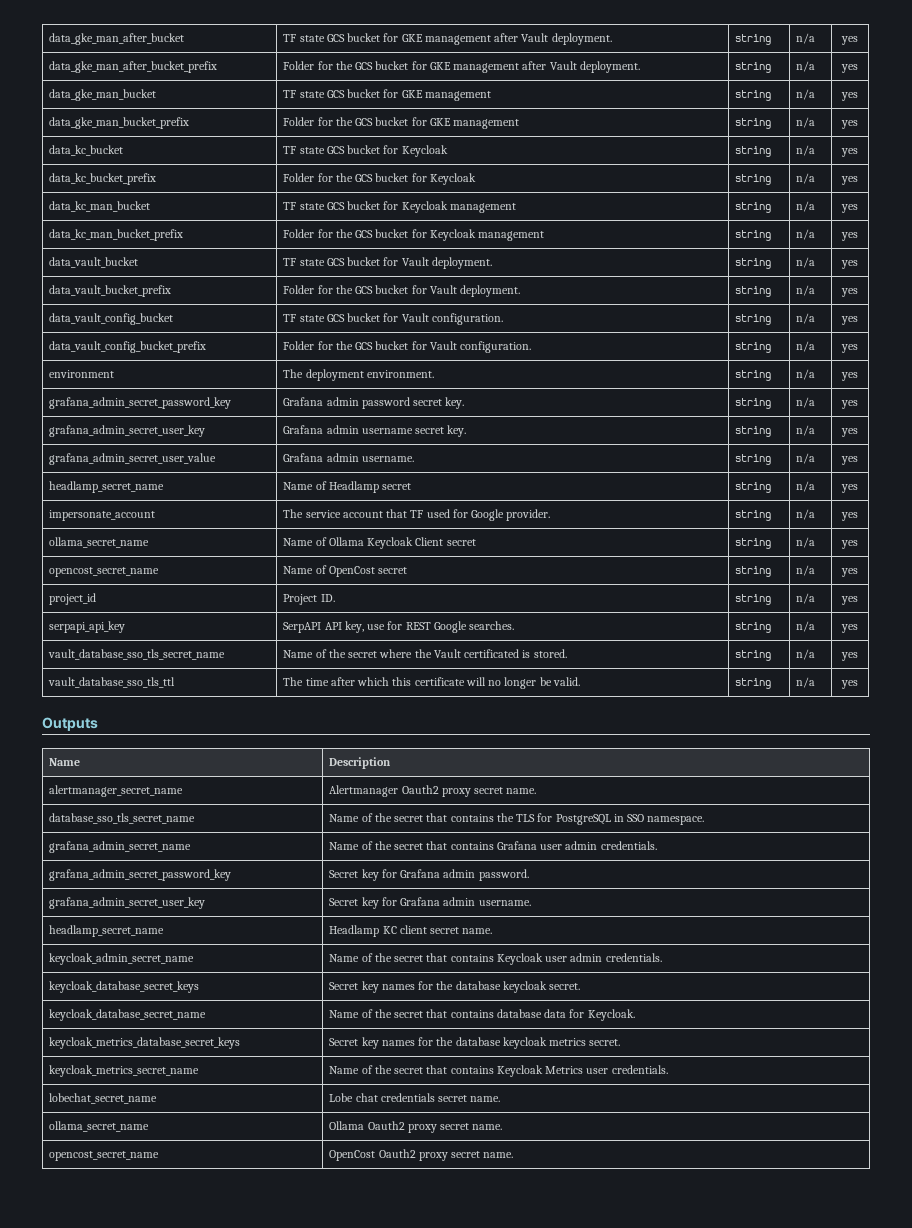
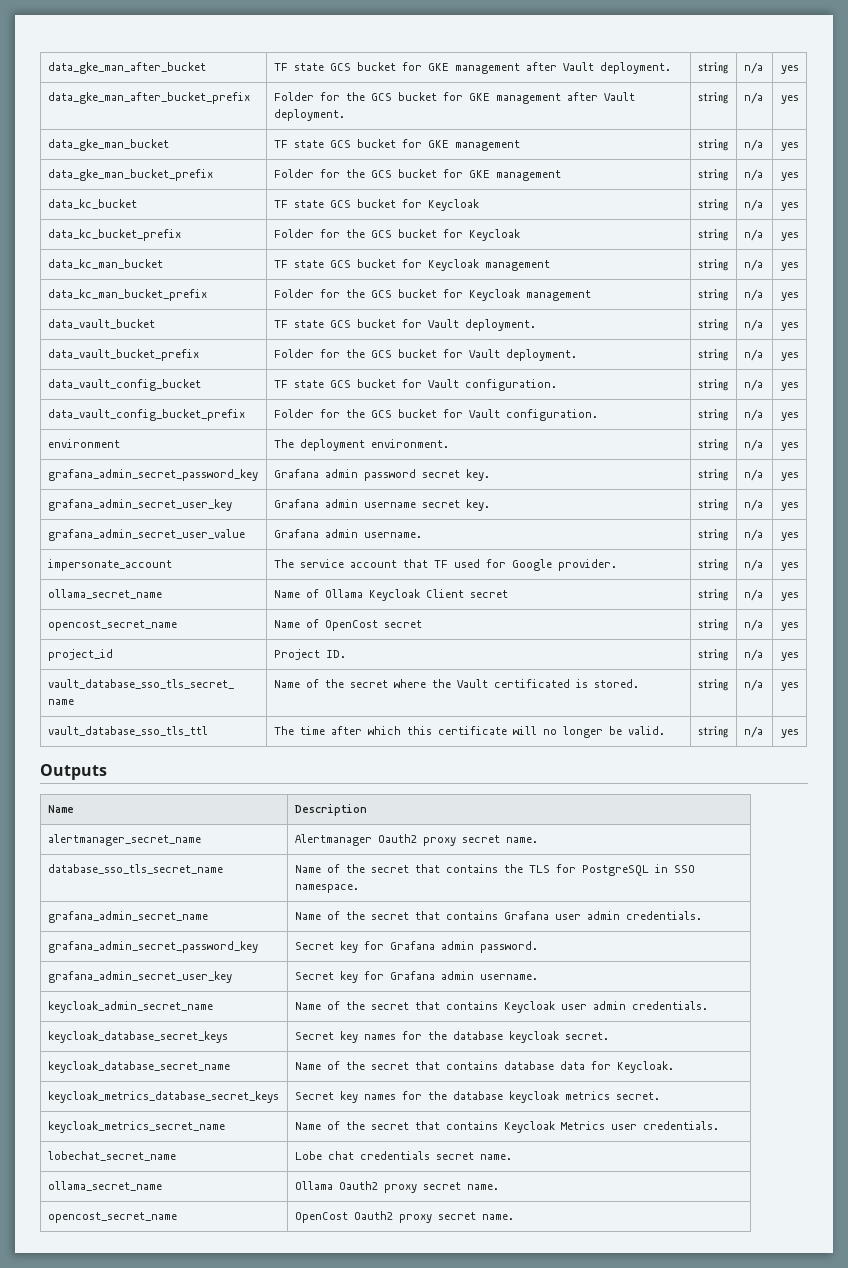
[49,481,165,493] [283,481,412,493] [735,482,772,493] [796,481,816,492] [841,484,858,493] // headlamp_secret_name | Name of Headlamp secret | string | n/a | yes -> (799, 536) none
[49,621,126,633] [283,621,515,633] [735,622,772,633] [796,621,816,632] [841,624,858,633] // serpapi_api_key | SerpAPI API key, use for REST Google searches. | string | n/a | yes -> (799, 656) none
[49,925,165,937] [329,925,493,937] // headlamp_secret_name | Headlamp KC client secret name. -> (538, 977) none

